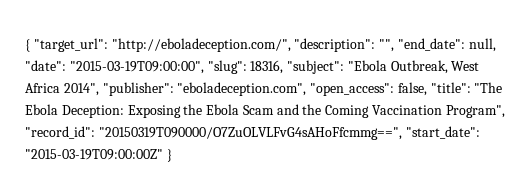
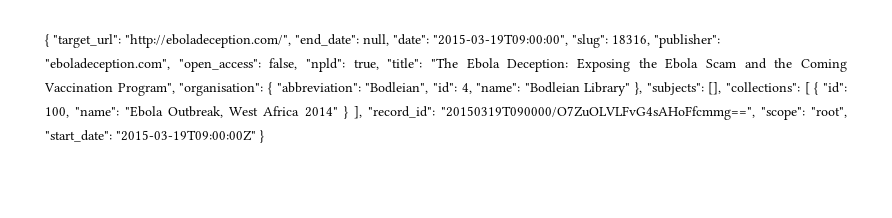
[294,38,395,52] "description": "", -> (291, 41) none
[287,60,480,74] [25,83,99,96] "subject": "Ebola Outbreak, West Africa 2014", -> (650, 40) none
(427, 89) none -> [306,58,379,72] "npld": true,
[25,126,402,140] "record_id": "20150319T090000/O7ZuOLVLFvG4sAHoFfcmmg==", -> [179,82,847,96] [45,106,847,120] "organisation": { "abbreviation": "Bodleian", "id": 4, "name": "Bodleian Library" }, "subjects": [], "collections": [ { "id": 100, "name": "Ebola Outbreak, West Africa 2014" } ], "record_id": "20150319T090000/O7ZuOLVLFvG4sAHoFfcmmg==", "scope": "root",

